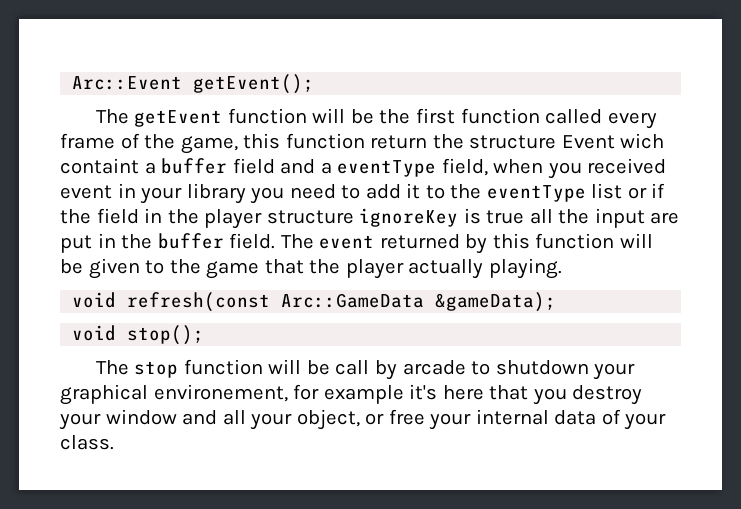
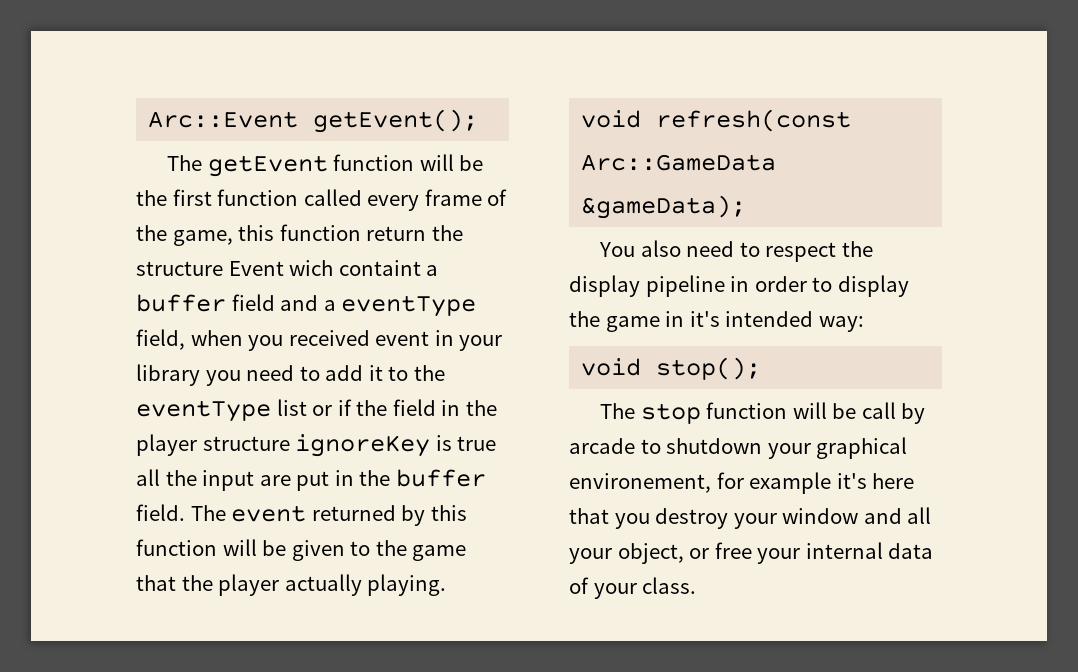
(557, 302) none -> [598,240,873,262] [569,275,909,297] [569,311,864,332] // You also need to respect the display pipeline in order to display the game in it's intended way:

